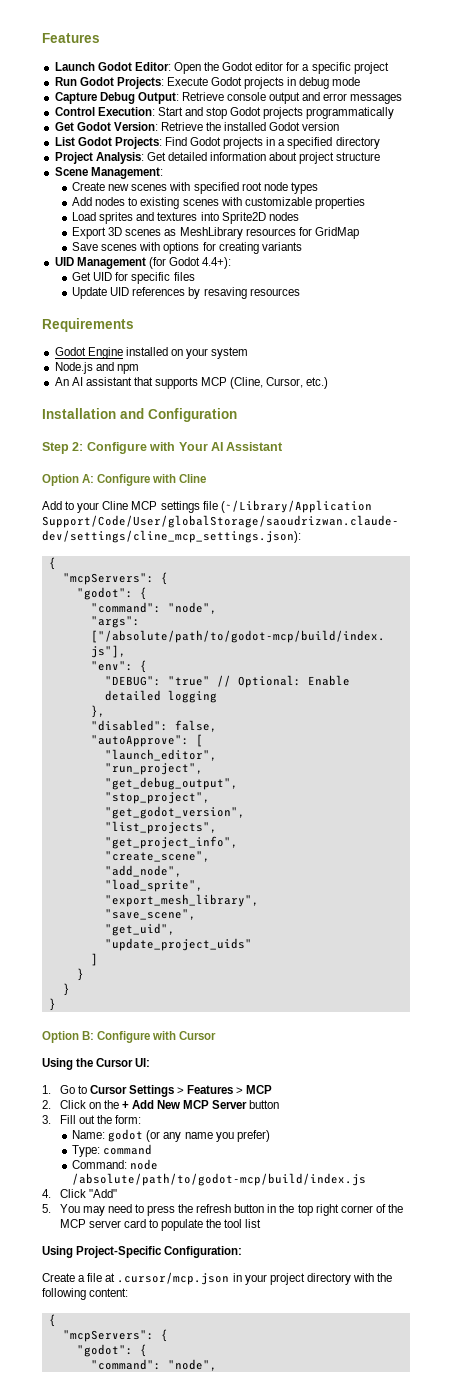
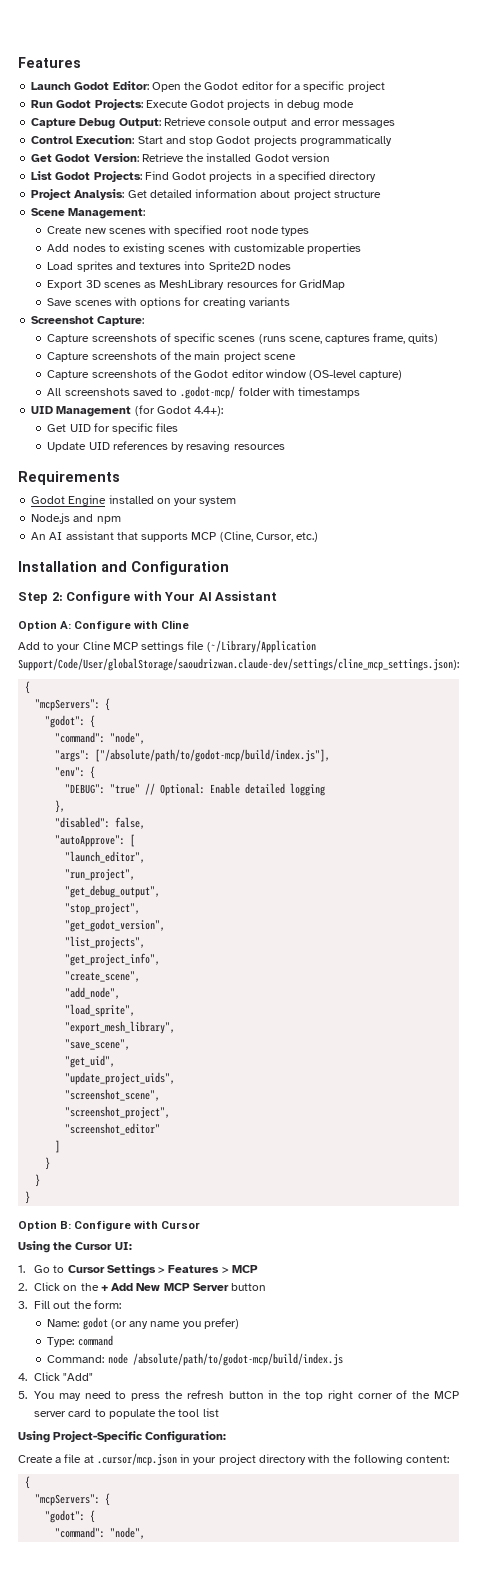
(302, 246) none -> [31,316,145,326] [47,333,439,344] [47,351,296,362] [47,369,403,380] [47,386,360,399] // Screenshot Capture: // Capture screenshots of specific scenes (runs scene, captures frame, quits) // Capture screenshots of the main project scene // Capture screenshots of the Godot editor window (OS-level capture) // All screenshots saved to .godot-mcp/ folder with timestamps
[104,938,252,951] "update_project_uids" -> [65,1072,176,1085] [65,1089,161,1101] [65,1106,171,1119] [65,1123,161,1135] "update_project_uids", // "screenshot_scene", // "screenshot_project", // "screenshot_editor"

